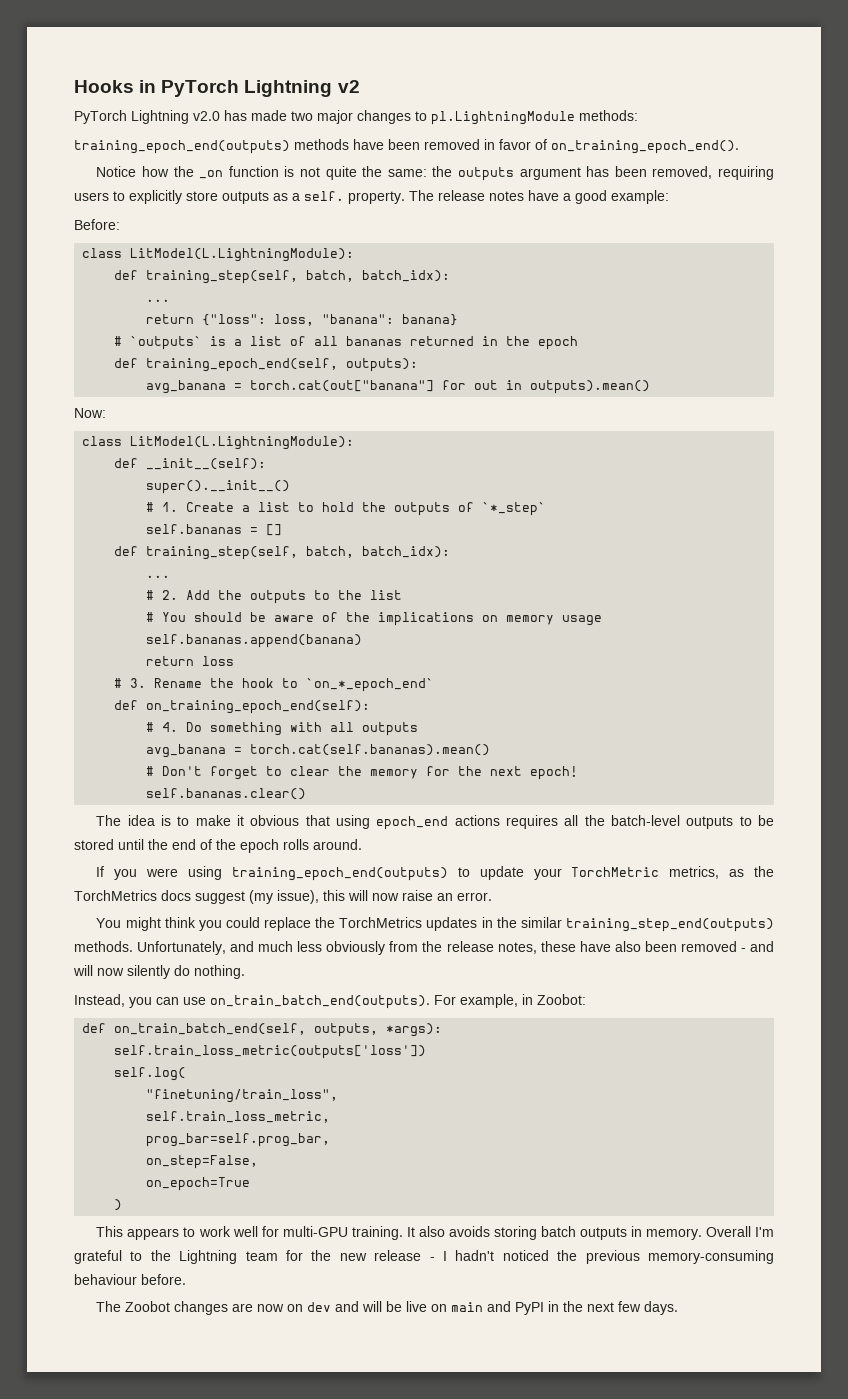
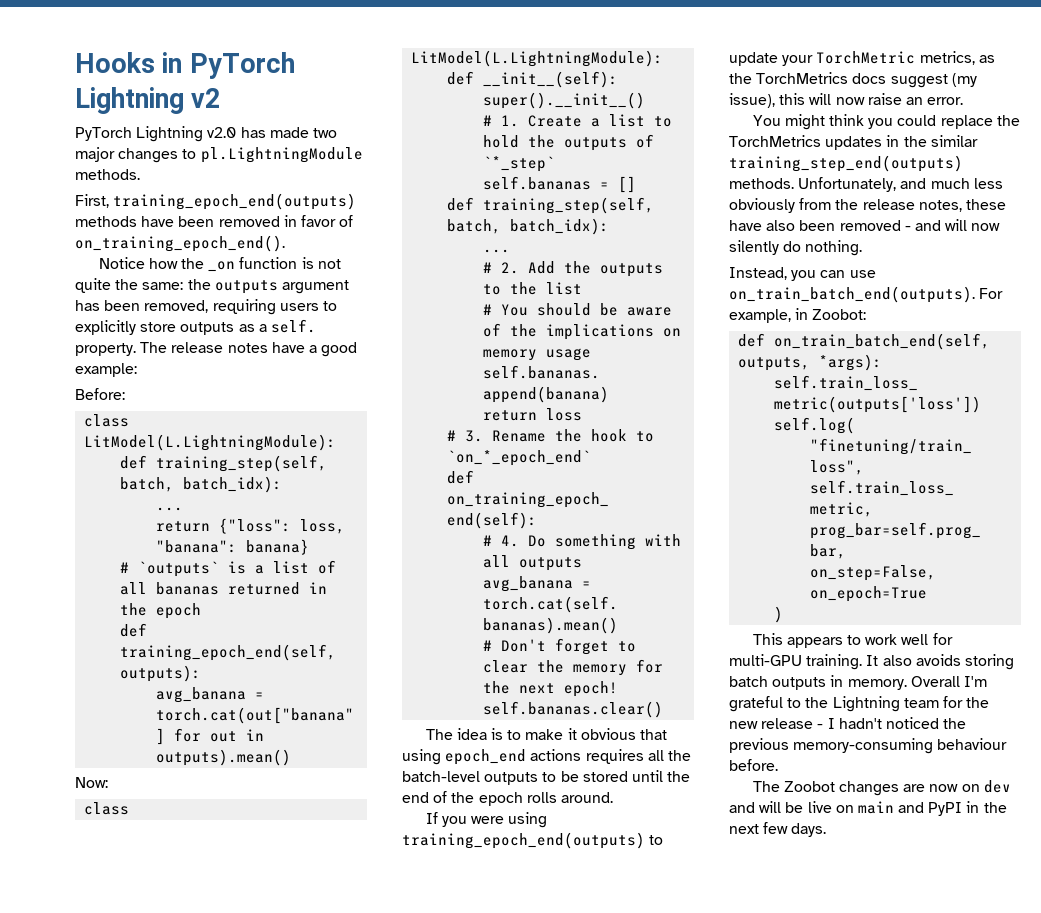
[579,110,638,121] methods: // -> [75,169,140,180] [75,194,109,208] methods. // First,

